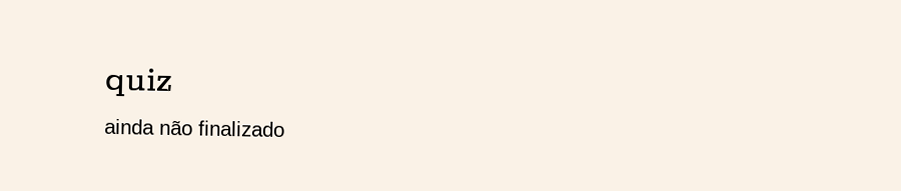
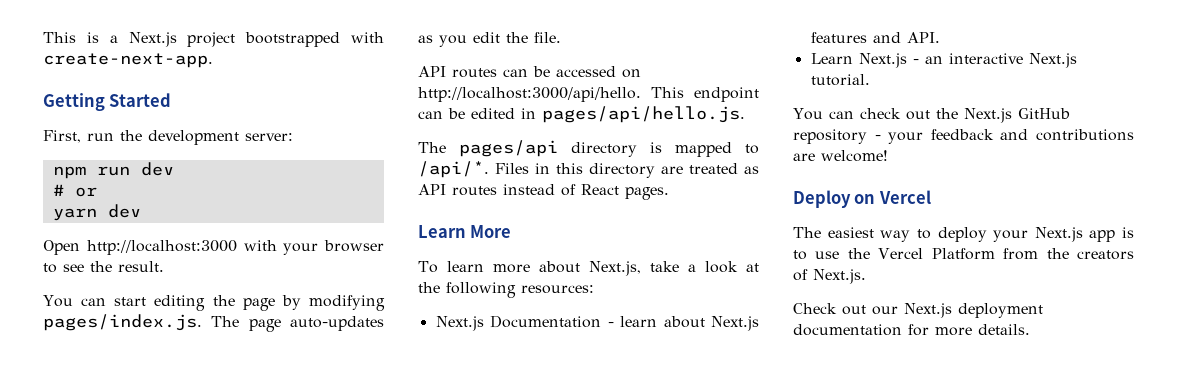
[104,67,173,97] [104,118,285,138] quiz // ainda não finalizado -> [43,32,384,47] [43,53,213,68] [43,93,172,111] [43,130,293,145] [52,162,174,179] [52,184,97,197] [52,204,141,221] [43,240,384,255] [43,261,164,273] [43,295,385,311] [43,314,384,332] [418,32,561,47] [418,66,641,78] [418,87,759,102] [418,106,745,123] [418,140,759,157] [418,161,759,178] [418,184,669,200] [418,225,512,238] [418,261,759,276] [418,282,594,298] [435,315,759,331] [810,32,940,43] [810,53,1077,68] [810,74,870,86] [793,108,1070,123] [793,129,1134,144] [793,150,888,162] [793,190,931,208] [793,227,1134,242] [793,248,1134,260] [793,269,866,284] [793,303,1043,318] [793,324,1030,336] This is a Next.js project bootstrapped with create-next-app. // Getting Started // First, run the development server: // npm run dev // # or // yarn dev // Open http://localhost:3000 with your browser to see the result. // You can start editing the page by modifying pages/index.js. The page auto-updates as you edit the file. // API routes can be accessed on http://localhost:3000/api/hello. This endpoint can be edited in pages/api/hello.js. // The pages/api directory is mapped to /api/*. Files in this directory are treated as API routes instead of React pages. // Learn More // To learn more about Next.js, take a look at the following resources: // Next.js Documentation - learn about Next.js features and API. // Learn Next.js - an interactive Next.js tutorial. // You can check out the Next.js GitHub repository - your feedback and contributions are welcome! // Deploy on Vercel // The easiest way to deploy your Next.js app is to use the Vercel Platform from the creators of Next.js. // Check out our Next.js deployment documentation for more details.

